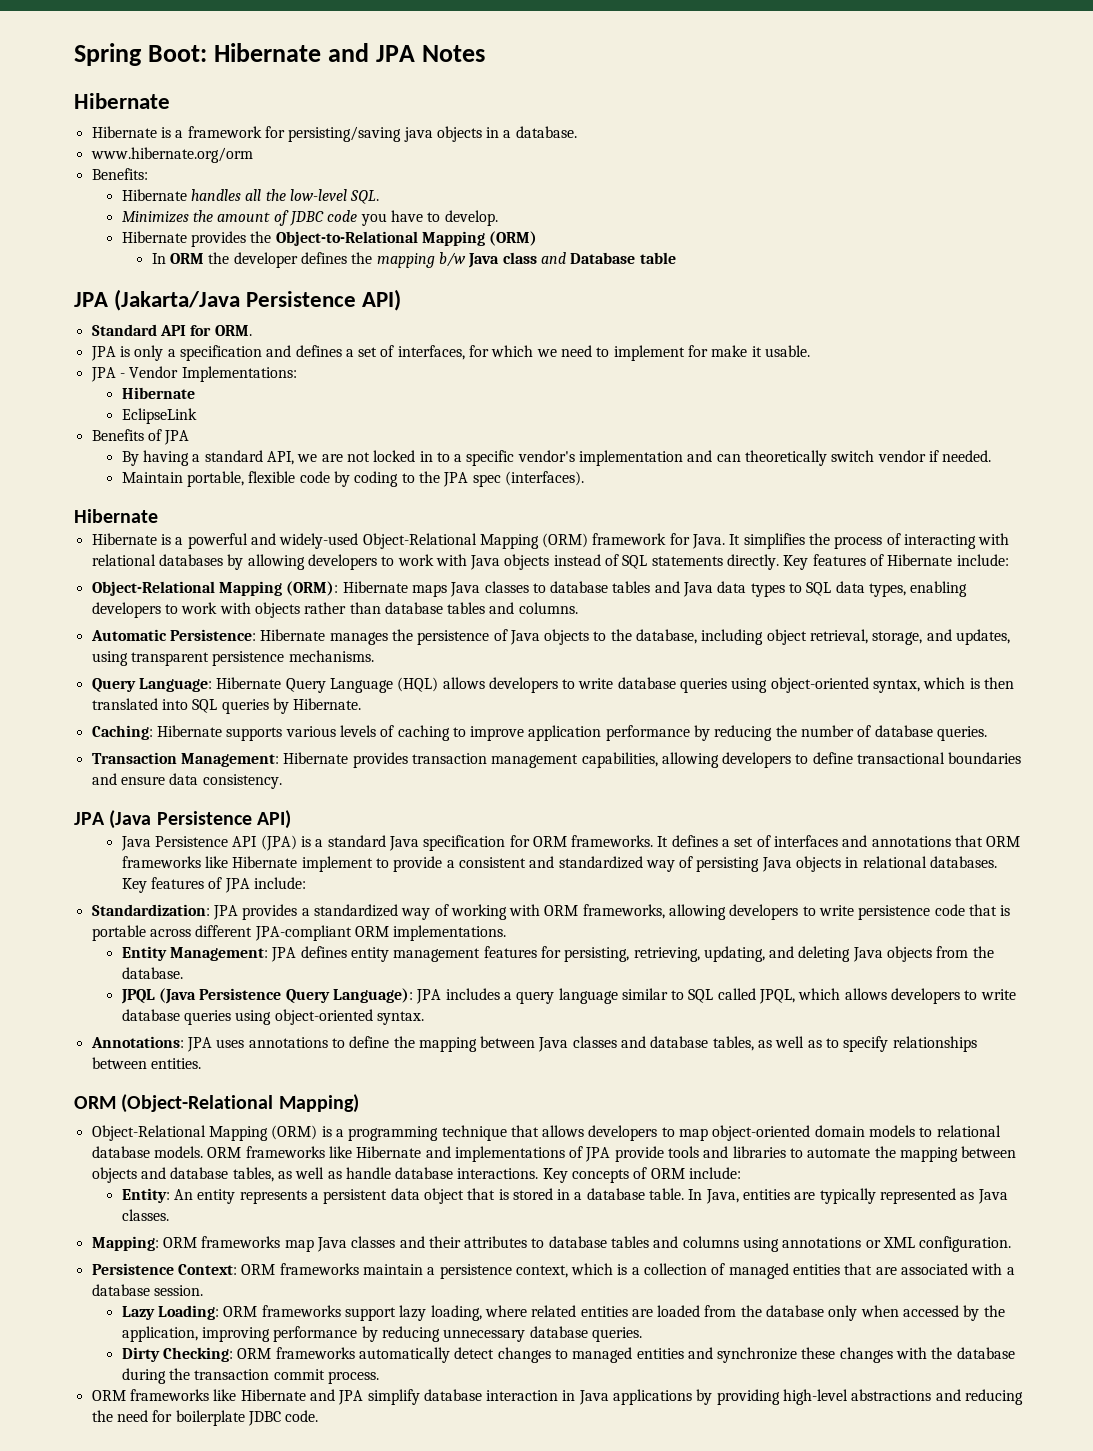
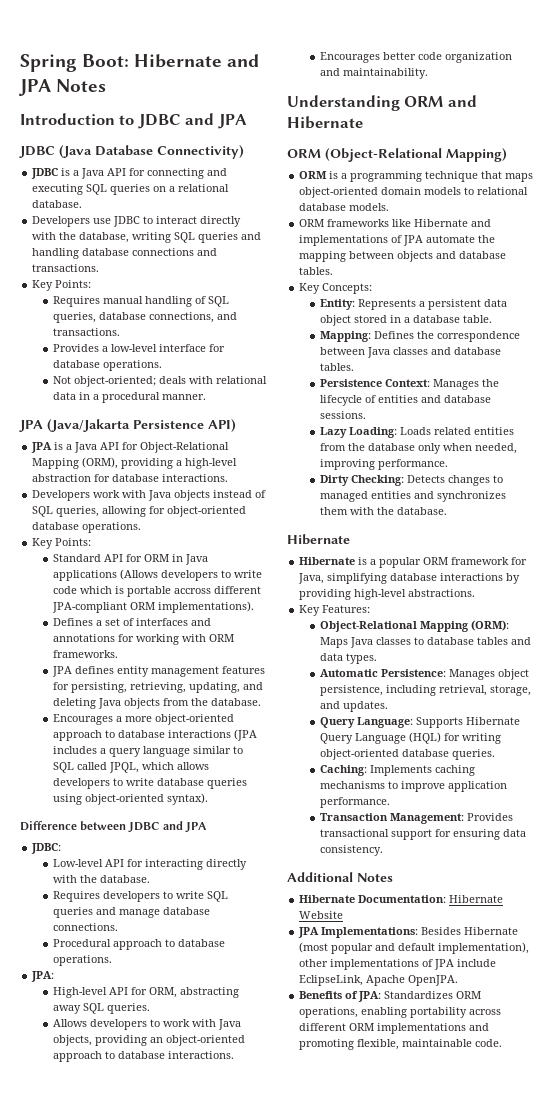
[74,93,170,109] [91,126,577,142] [90,147,253,163] [91,168,148,180] [121,189,380,204] [121,210,498,226] [121,231,538,247] [151,252,676,268] [74,289,402,311] [91,324,252,336] [90,345,811,361] [90,366,297,382] [121,387,195,399] [121,408,197,424] [91,429,190,445] [121,450,992,466] [121,471,584,487] [74,509,158,523] [91,533,1010,549] [91,554,395,570] Hibernate // Hibernate is a framework for persisting/saving java objects in a database. // www.hibernate.org/orm // Benefits: // Hibernate handles all the low-level SQL. // Minimizes the amount of JDBC code you have to develop. // Hibernate provides the Object-to-Relational Mapping (ORM) // In ORM the developer defines the mapping b/w Java class and Database table // JPA (Jakarta/Java Persistence API) // Standard API for ORM. // JPA is only a specification and defines a set of interfaces, for which we need to implement for make it usable. // JPA - Vendor Implementations: // Hibernate // EclipseLink // Benefits of JPA // By having a standard API, we are not locked in to a specific vendor's implementation and can theoretically switch vendor if needed. // Maintain portable, flexible code by coding to the JPA spec (interfaces). // Hibernate // Hibernate is a powerful and widely-used Object-Relational Mapping (ORM) framework for Java. It simplifies the process of interacting with relational databases by allowing developers to -> [20,113,247,129] [19,145,244,159] [31,168,228,179] [32,184,230,195] [32,200,83,208] [32,216,242,227] [32,232,262,243] [32,248,218,259] [32,264,100,272] [32,280,92,291] [53,296,230,307] [53,312,238,323] [53,328,121,336] [53,344,226,352] [53,360,163,371] [53,376,268,387] [53,392,207,403] [19,419,236,432] [31,442,230,453] [32,457,238,469] [32,474,229,482] [32,490,91,501] Introduction to JDBC and JPA // JDBC (Java Database Connectivity) // JDBC is a Java API for connecting and executing SQL queries on a relational database. // Developers use JDBC to interact directly with the database, writing SQL queries and handling database connections and transactions. // Key Points: // Requires manual handling of SQL queries, database connections, and transactions. // Provides a low-level interface for database operations. // Not object-oriented; deals with relational data in a procedural manner. // JPA (Java/Jakarta Persistence API) // JPA is a Java API for Object-Relational Mapping (ORM), providing a high-level abstraction for database interactions. // Developers
[651,554,1009,570] [91,581,968,597] [91,602,578,618] [90,629,1011,645] [91,650,374,666] [91,677,1015,693] [91,698,362,714] [91,725,988,741] [91,752,1022,768] [91,773,282,789] [74,810,291,829] [120,835,718,851] statements directly. Key features of Hibernate include: // Object-Relational Mapping (ORM): Hibernate maps Java classes to database tables and Java data types to SQL data types, enabling developers to work with objects rather than database tables and columns. // Automatic Persistence: Hibernate manages the persistence of Java objects to the database, including object retrieval, storage, and updates, using transparent persistence mechanisms. // Query Language: Hibernate Query Language (HQL) allows developers to write database queries using object-oriented syntax, which is then translated into SQL queries by Hibernate. // Caching: Hibernate supports various levels of caching to improve application performance by reducing the number of database queries. // Transaction Management: Hibernate provides transaction management capabilities, allowing developers to define transactional boundaries and ensure data consistency. // JPA (Java Persistence API) // Java Persistence API (JPA) is a standard Java specification for ORM frameworks. It defines -> [56,506,247,517] [32,522,142,533] [32,538,92,549] [53,554,209,565] [53,569,263,581] [53,586,262,597] [52,601,255,613] [53,618,94,626] queries, allowing for object-oriented database operations. // Key Points: // Standard API for ORM in Java applications (Allows developers to write code which is portable accross different JPA-compliant ORM implementations). // Defines
[955,835,1021,847] [121,856,998,872] [121,877,306,893] [91,904,1011,920] [91,925,507,941] [121,946,268,961] that ORM frameworks like Hibernate implement to provide a consistent and standardized way of persisting Java objects in relational databases. Key features of JPA include: // Standardization: JPA provides a standardized way of working with ORM frameworks, allowing developers to write persistence code that is portable across different JPA-compliant ORM implementations. // Entity Management: -> [118,634,235,645] [53,650,119,658] for working with ORM frameworks. //
[120,988,442,1004] JPQL (Java Persistence Query Language): JPA -> [53,714,235,725] [53,729,258,741] Encourages a more object-oriented approach to database interactions (JPA
[376,1011,424,1025] [90,1036,977,1052] [91,1057,201,1069] syntax. // Annotations: JPA uses annotations to define the mapping between Java classes and database tables, as well as to specify relationships between entities. -> [167,793,209,805] [20,821,207,832] [31,843,62,854] [53,859,248,870] [53,875,151,883] [53,891,229,902] [53,907,211,918] [53,923,119,931] [53,939,226,950] [53,955,113,966] [31,971,55,982] [53,987,240,998] [53,1003,151,1014] [53,1019,242,1030] [53,1035,246,1046] [53,1051,235,1062] [320,52,513,63] [320,68,429,79] [287,95,477,111] [287,116,363,129] syntax). // Difference between JDBC and JPA // JDBC: // Low-level API for interacting directly with the database. // Requires developers to write SQL queries and manage database connections. // Procedural approach to database operations. // JPA: // High-level API for ORM, abstracting away SQL queries. // Allows developers to work with Java objects, providing an object-oriented approach to database interactions. // Encourages better code organization and maintainability. // Understanding ORM and Hibernate
[91,1125,318,1141] Object-Relational Mapping (ORM) -> [299,171,328,179] ORM
[542,1125,709,1141] allows developers to map -> [505,173,534,182] maps
(203, 1152) none -> (390, 207) //
[614,1146,804,1162] provide tools and libraries to -> (424, 240) none
[232,1167,742,1183] [121,1188,307,1204] tables, as well as handle database interactions. Key concepts of ORM include: // Entity: An entity represents -> [299,267,334,275] [299,283,373,294] [320,299,417,310] tables. // Key Concepts: // Entity: Represents
[467,1188,509,1200] that is -> (352, 320) none
[688,1188,1008,1204] [121,1209,169,1221] [91,1236,1012,1252] [91,1263,1015,1279] [91,1284,203,1296] [121,1305,701,1321] In Java, entities are typically represented as Java classes. // Mapping: ORM frameworks map Java classes and their attributes to database tables and columns using annotations or XML configuration. // Persistence Context: ORM frameworks maintain a persistence context, which is a collection of managed entities that are associated with a database session. // Lazy Loading: ORM frameworks support lazy loading, where related entities are loaded -> [320,331,521,342] [320,347,502,358] [320,363,355,371] [320,379,500,390] [320,395,492,406] [320,411,367,419] [320,427,515,438] // Mapping: Defines the correspondence between Java classes and database tables. // Persistence Context: Manages the lifecycle of entities and database sessions. // Lazy Loading: Loads related entities
[903,1305,1005,1321] [121,1326,642,1342] [121,1347,495,1363] accessed by the application, improving performance by reducing unnecessary database queries. // Dirty Checking: ORM frameworks automatically detect -> [475,443,518,454] [320,459,449,470] [320,475,446,486] needed, improving performance. // Dirty Checking: Detects
[717,1347,1015,1363] [121,1368,379,1384] [91,1389,1024,1405] [91,1410,281,1426] synchronize these changes with the database during the transaction commit process. // ORM frameworks like Hibernate and JPA simplify database interaction in Java applications by providing high-level abstractions and reducing the need for boilerplate JDBC -> [437,491,507,502] [320,507,448,515] [287,534,350,545] [299,557,528,568] [298,573,521,584] [299,589,476,600] [299,605,371,616] [320,620,510,632] [320,637,532,648] [320,653,378,664] [320,669,530,680] [320,685,532,696] [320,701,389,712] [320,717,521,728] [320,732,502,744] [320,749,496,760] [320,765,476,776] [320,781,508,792] [320,797,391,808] [320,813,514,824] [320,829,527,840] [320,845,384,856] [287,872,393,882] [299,895,504,903] [299,911,344,919] [298,927,519,938] [299,942,530,954] [299,959,497,970] [299,975,459,986] [299,991,482,1002] [299,1007,502,1018] [299,1023,490,1034] [299,1039,473,1050] synchronizes them with the database. // Hibernate // Hibernate is a popular ORM framework for Java, simplifying database interactions by providing high-level abstractions. // Key Features: // Object-Relational Mapping (ORM): Maps Java classes to database tables and data types. // Automatic Persistence: Manages object persistence, including retrieval, storage, and updates. // Query Language: Supports Hibernate Query Language (HQL) for writing object-oriented database queries. // Caching: Implements caching mechanisms to improve application performance. // Transaction Management: Provides transactional support for ensuring data consistency. // Additional Notes // Hibernate Documentation: Hibernate Website // JPA Implementations: Besides Hibernate (most popular and default implementation), other implementations of JPA include EclipseLink, Apache OpenJPA. // Benefits of JPA: Standardizes ORM operations, enabling portability across different ORM implementations and promoting flexible, maintainable

